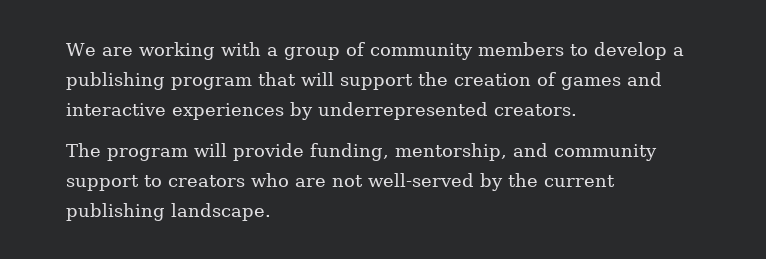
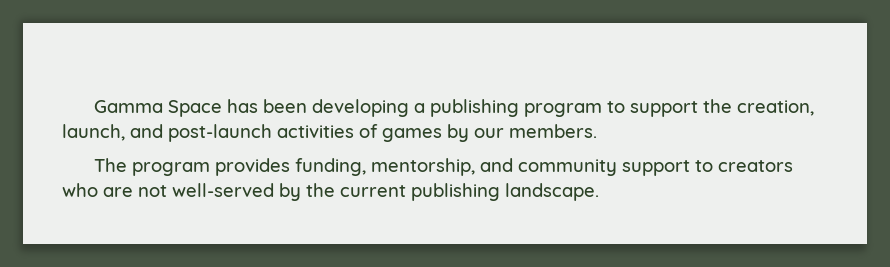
[66,42,684,60] [66,72,662,90] [66,102,577,120] We are working with a group of community members to develop a publishing program that will support the creation of games and interactive experiences by underrepresented creators. -> [94,99,815,117] [62,124,597,142] Gamma Space has been developing a publishing program to support the creation, launch, and post-launch activities of games by our members.
[194,143,304,161] will provide -> [215,158,291,176] provides

